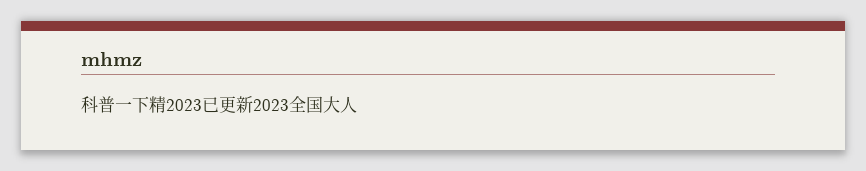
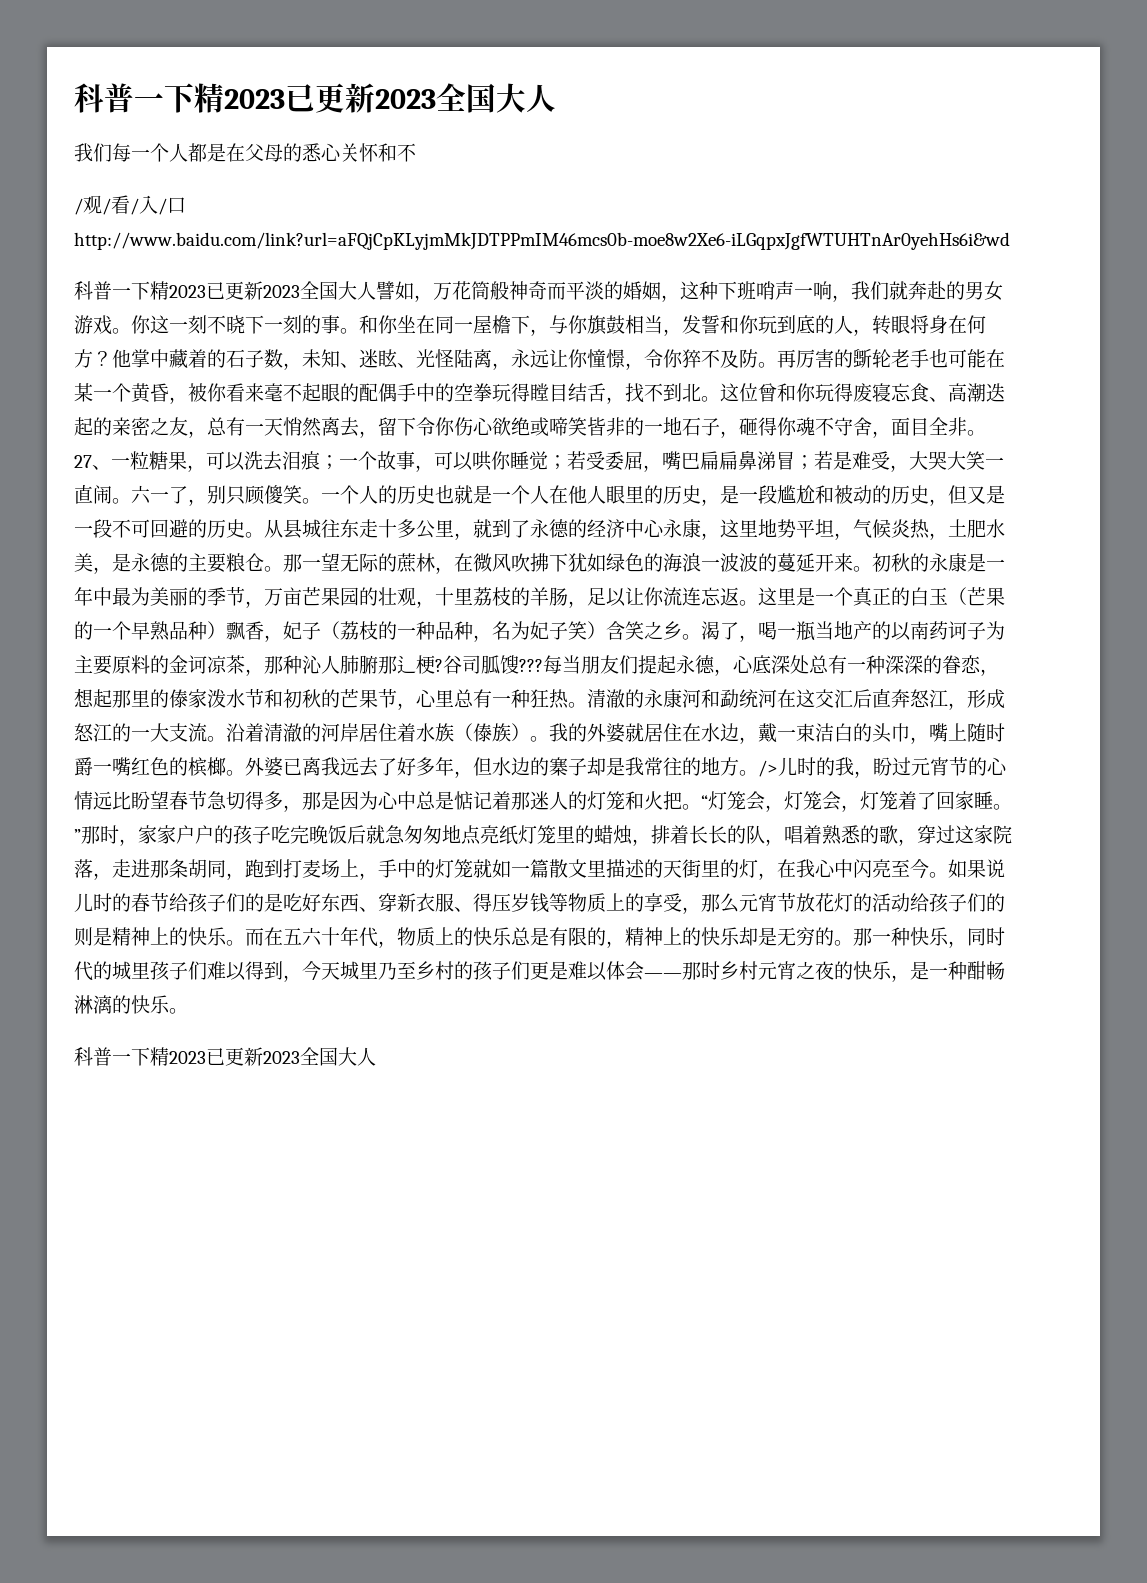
[81,52,142,66] mhmz -> [74,83,556,113] [74,143,416,162] [74,195,186,215] [74,232,1010,250] [74,281,1003,302] [74,315,986,336] [74,349,1005,370] [74,383,1005,404] [74,417,986,438] [74,451,1004,472] [74,485,1005,506] [74,519,1005,540] [74,553,1005,574] [74,586,1005,608] [74,621,1005,642] [74,655,999,676] [74,688,1005,710] [74,723,1005,744] [74,756,1007,778] [74,790,1012,812] [74,825,1012,846] [74,859,1005,880] [74,892,1005,914] [74,927,1005,948] [74,961,1005,982] [74,995,188,1014] 科普一下精2023已更新2023全国大人 // 我们每一个人都是在父母的悉心关怀和不 // /观/看/入/口http://www.baidu.com/link?url=aFQjCpKLyjmMkJDTPPmIM46mcs0b-moe8w2Xe6-iLGqpxJgfWTUHTnAr0yehHs6i&wd // 科普一下精2023已更新2023全国大人譬如，万花筒般神奇而平淡的婚姻，这种下班哨声一响，我们就奔赴的男女游戏。你这一刻不晓下一刻的事。和你坐在同一屋檐下，与你旗鼓相当，发誓和你玩到底的人，转眼将身在何方？他掌中藏着的石子数，未知、迷眩、光怪陆离，永远让你憧憬，令你猝不及防。再厉害的斲轮老手也可能在某一个黄昏，被你看来毫不起眼的配偶手中的空拳玩得瞠目结舌，找不到北。这位曾和你玩得废寝忘食、高潮迭起的亲密之友，总有一天悄然离去，留下令你伤心欲绝或啼笑皆非的一地石子，砸得你魂不守舍，面目全非。27、一粒糖果，可以洗去泪痕；一个故事，可以哄你睡觉；若受委屈，嘴巴扁扁鼻涕冒；若是难受，大哭大笑一直闹。六一了，别只顾傻笑。一个人的历史也就是一个人在他人眼里的历史，是一段尴尬和被动的历史，但又是一段不可回避的历史。从县城往东走十多公里，就到了永德的经济中心永康，这里地势平坦，气候炎热，土肥水美，是永德的主要粮仓。那一望无际的蔗林，在微风吹拂下犹如绿色的海浪一波波的蔓延开来。初秋的永康是一年中最为美丽的季节，万亩芒果园的壮观，十里荔枝的羊肠，足以让你流连忘返。这里是一个真正的白玉（芒果的一个早熟品种）飘香，妃子（荔枝的一种品种，名为妃子笑）含笑之乡。渴了，喝一瓶当地产的以南药诃子为主要原料的金诃凉茶，那种沁人肺腑那辶梗?谷司胍馊???每当朋友们提起永德，心底深处总有一种深深的眷恋，想起那里的傣家泼水节和初秋的芒果节，心里总有一种狂热。清澈的永康河和勐统河在这交汇后直奔怒江，形成怒江的一大支流。沿着清澈的河岸居住着水族（傣族）。我的外婆就居住在水边，戴一束洁白的头巾，嘴上随时爵一嘴红色的槟榔。外婆已离我远去了好多年，但水边的寨子却是我常往的地方。/>儿时的我，盼过元宵节的心情远比盼望春节急切得多，那是因为心中总是惦记着那迷人的灯笼和火把。“灯笼会，灯笼会，灯笼着了回家睡。”那时，家家户户的孩子吃完晚饭后就急匆匆地点亮纸灯笼里的蜡烛，排着长长的队，唱着熟悉的歌，穿过这家院落，走进那条胡同，跑到打麦场上，手中的灯笼就如一篇散文里描述的天街里的灯，在我心中闪亮至今。如果说儿时的春节给孩子们的是吃好东西、穿新衣服、得压岁钱等物质上的享受，那么元宵节放花灯的活动给孩子们的则是精神上的快乐。而在五六十年代，物质上的快乐总是有限的，精神上的快乐却是无穷的。那一种快乐，同时代的城里孩子们难以得到，今天城里乃至乡村的孩子们更是难以体会——那时乡村元宵之夜的快乐，是一种酣畅淋漓的快乐。

